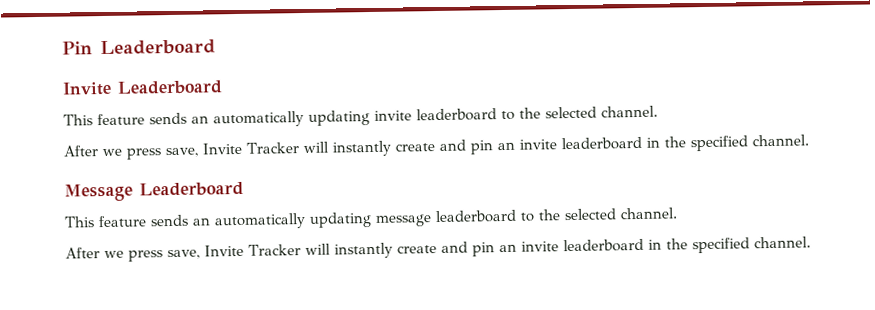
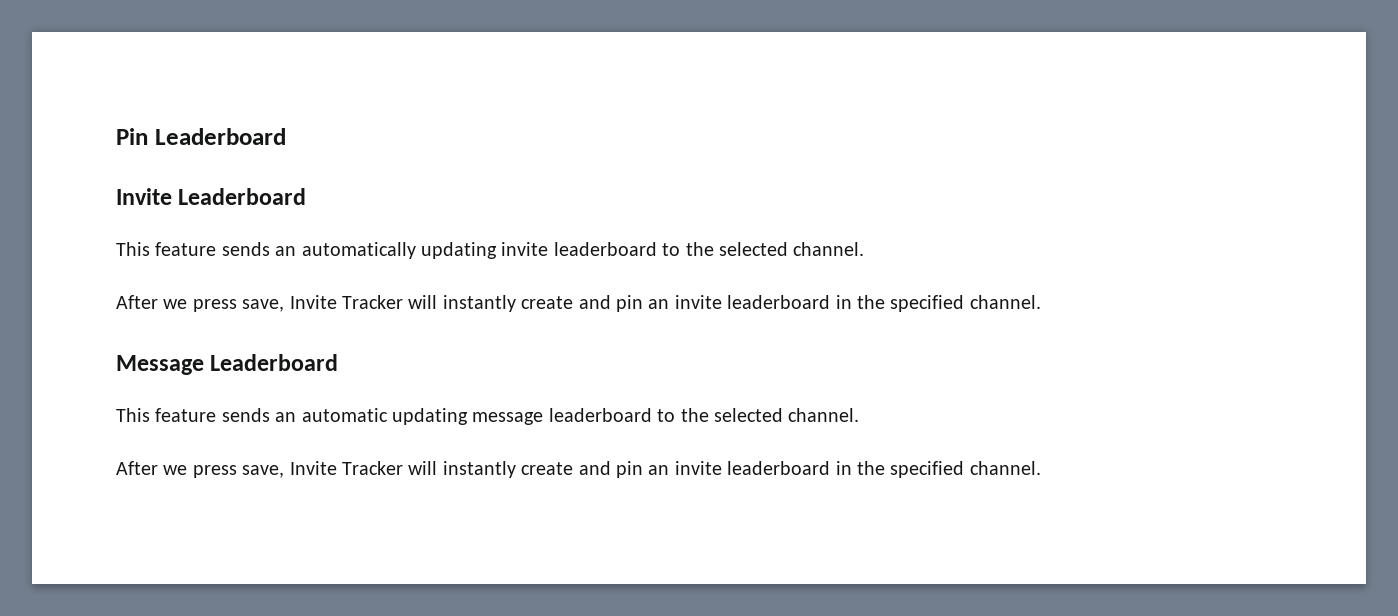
[214,212,306,230] automatically -> [301,408,388,422] automatic

